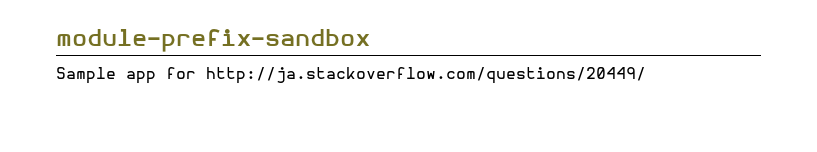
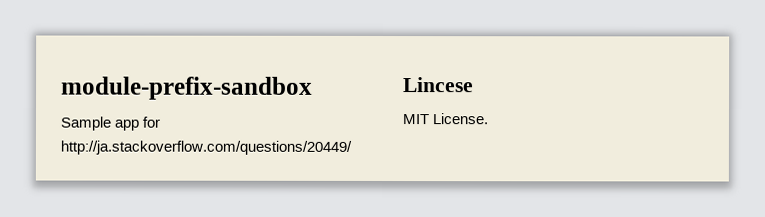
(646, 75) none -> [403,77,474,93] [402,113,489,125] // Lincese // MIT License.

